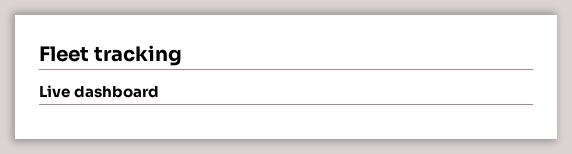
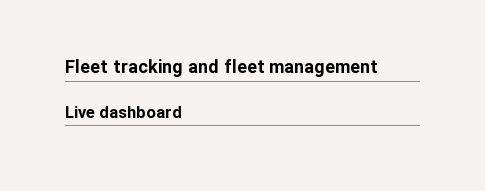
(183, 55) none -> [187,59,379,77] and fleet management

